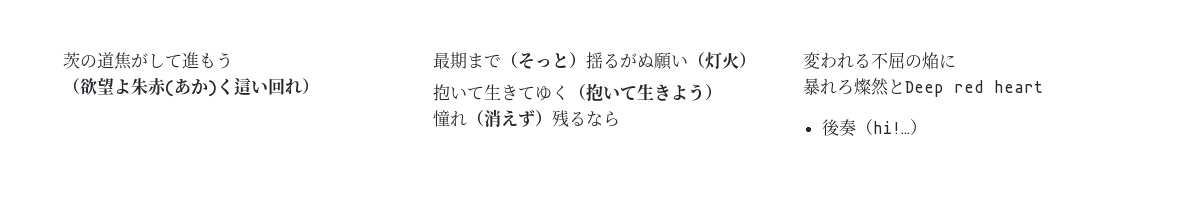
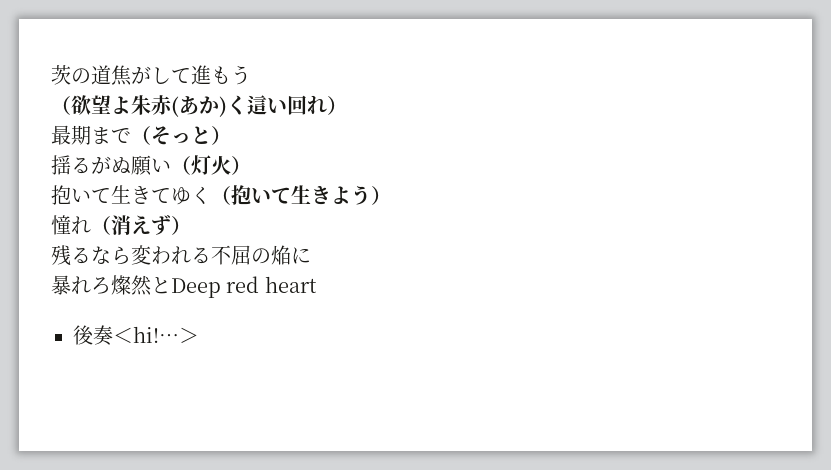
(586, 60) none -> (231, 135) //
(552, 118) none -> (191, 225) //
(620, 119) // -> (131, 255) none
[855,119,927,135] （hi!…） -> [113,326,199,343] ＜hi!…＞

